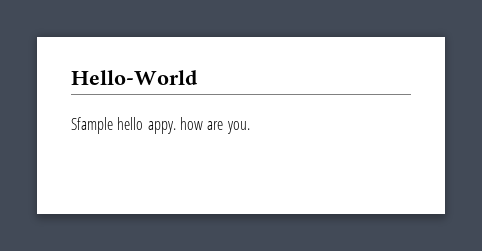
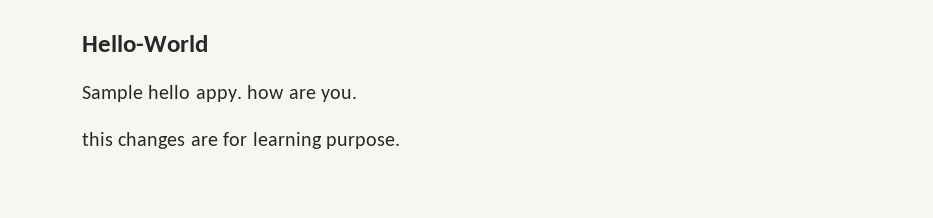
[71,117,113,134] Sfample -> [82,85,143,102] Sample
(250, 127) none -> [82,132,400,149] // this changes are for learning purpose.

